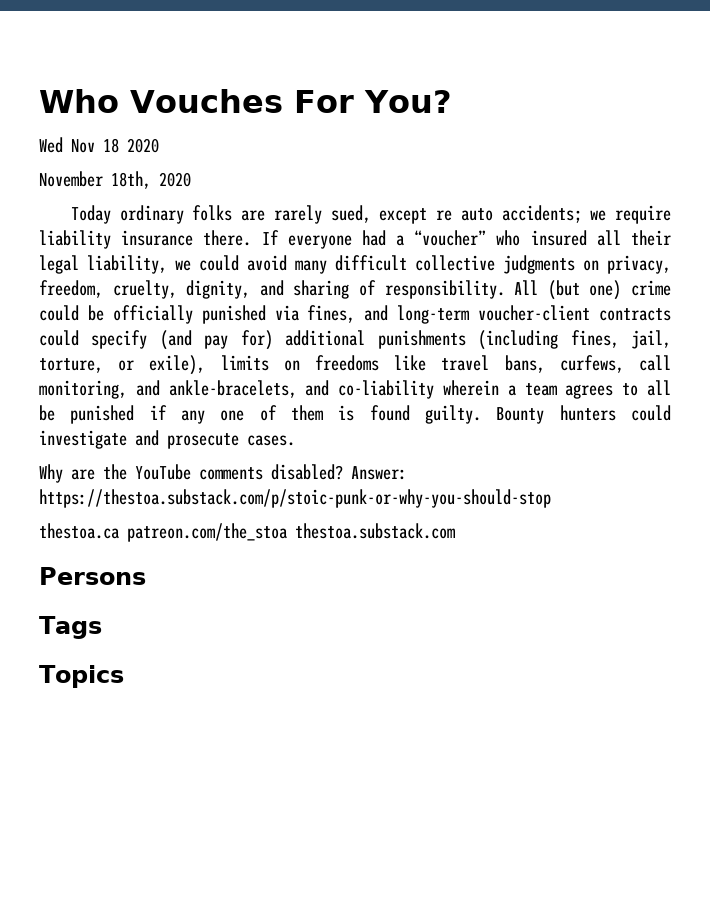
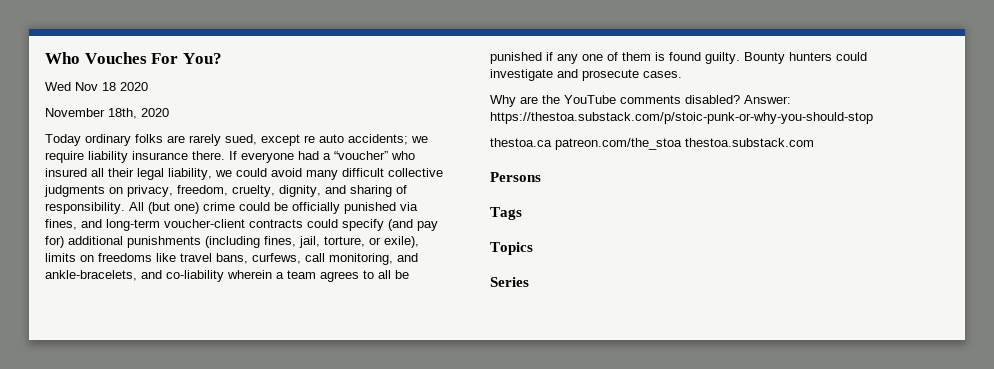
(124, 676) none -> [490,277,529,287] // Series

